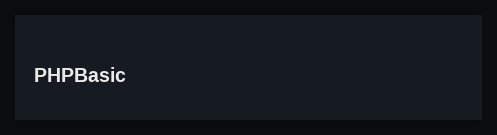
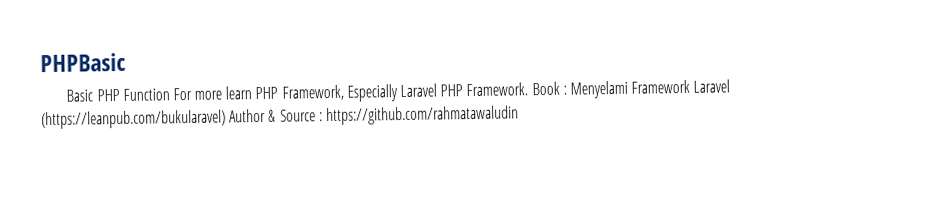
(126, 74) none -> [66,79,731,102] [41,105,519,130] // Basic PHP Function For more learn PHP Framework, Especially Laravel PHP Framework. Book : Menyelami Framework Laravel (https://leanpub.com/bukularavel) Author & Source : https://github.com/rahmatawaludin

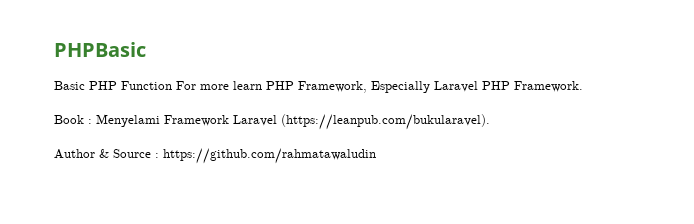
(529, 89) none -> (583, 86) //
[41,109,226,130] (https://leanpub.com/bukularavel) -> [281,114,490,130] (https://leanpub.com/bukularavel). //

